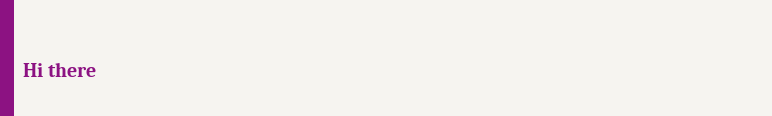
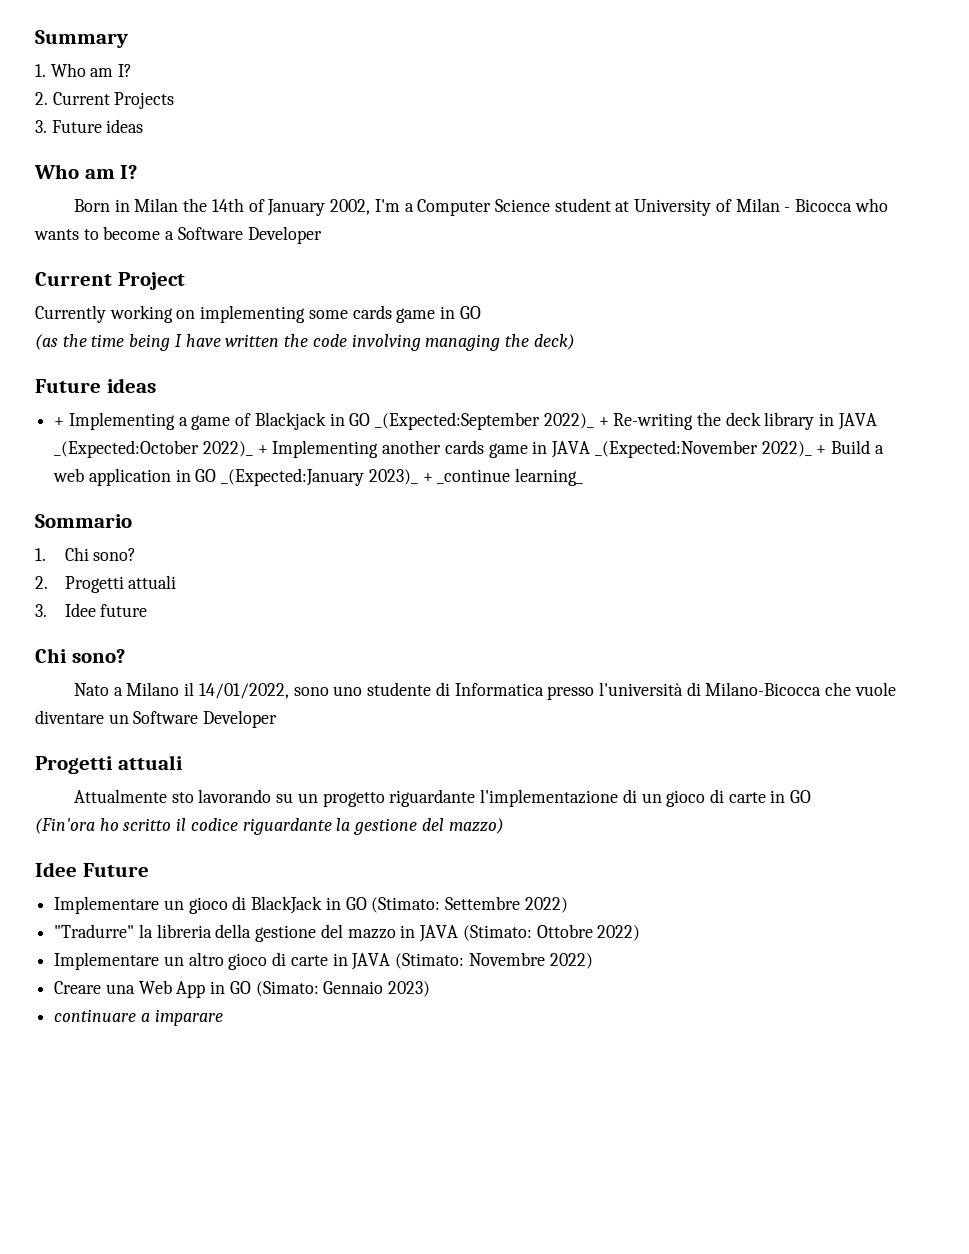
[23,62,97,77] Hi there -> [35,30,128,48] [35,63,133,77] [35,92,175,109] [35,119,144,133] [34,164,138,179] [73,198,888,216] [34,226,322,244] [35,272,185,290] [35,305,481,323] [35,334,575,351] [35,378,156,393] [54,412,877,430] [54,440,884,458] [53,468,584,486] [35,514,132,528] [35,547,137,561] [35,575,177,593] [35,603,148,617] [35,648,125,663] [73,682,896,700] [35,710,278,728] [35,755,183,774] [73,789,812,807] [35,818,504,835] [35,862,149,877] [54,896,568,914] [54,924,641,942] [54,952,593,970] [54,980,431,998] [54,1009,223,1026] Summary // 1. Who am I? // 2. Current Projects // 3. Future ideas // Who am I? // Born in Milan the 14th of January 2002, I'm a Computer Science student at University of Milan - Bicocca who wants to become a Software Developer // Current Project // Currently working on implementing some cards game in GO // (as the time being I have written the code involving managing the deck) // Future ideas // + Implementing a game of Blackjack in GO _(Expected:September 2022)_ + Re-writing the deck library in JAVA _(Expected:October 2022)_ + Implementing another cards game in JAVA _(Expected:November 2022)_ + Build a web application in GO _(Expected:January 2023)_ + _continue learning_ // Sommario // 1. Chi sono? // 2. Progetti attuali // 3. Idee future // Chi sono? // Nato a Milano il 14/01/2022, sono uno studente di Informatica presso l'università di Milano-Bicocca che vuole diventare un Software Developer // Progetti attuali // Attualmente sto lavorando su un progetto riguardante l'implementazione di un gioco di carte in GO // (Fin'ora ho scritto il codice riguardante la gestione del mazzo) // Idee Future // Implementare un gioco di BlackJack in GO (Stimato: Settembre 2022) // "Tradurre" la libreria della gestione del mazzo in JAVA (Stimato: Ottobre 2022) // Implementare un altro gioco di carte in JAVA (Stimato: Novembre 2022) // Creare una Web App in GO (Simato: Gennaio 2023) // continuare a imparare

